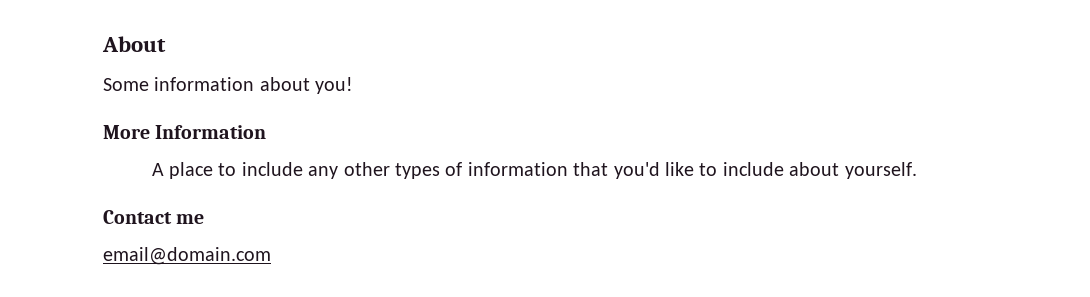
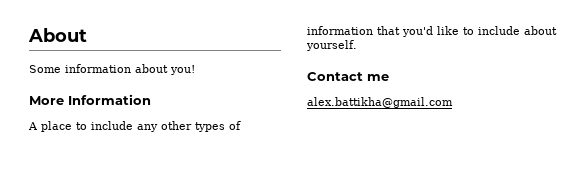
[103,247,271,265] email@domain.com -> [307,97,453,108] alex.battikha@gmail.com

